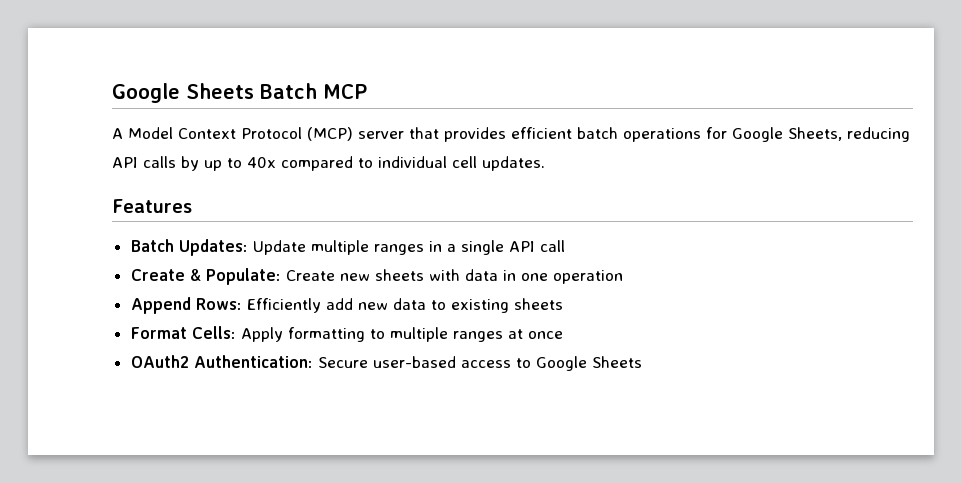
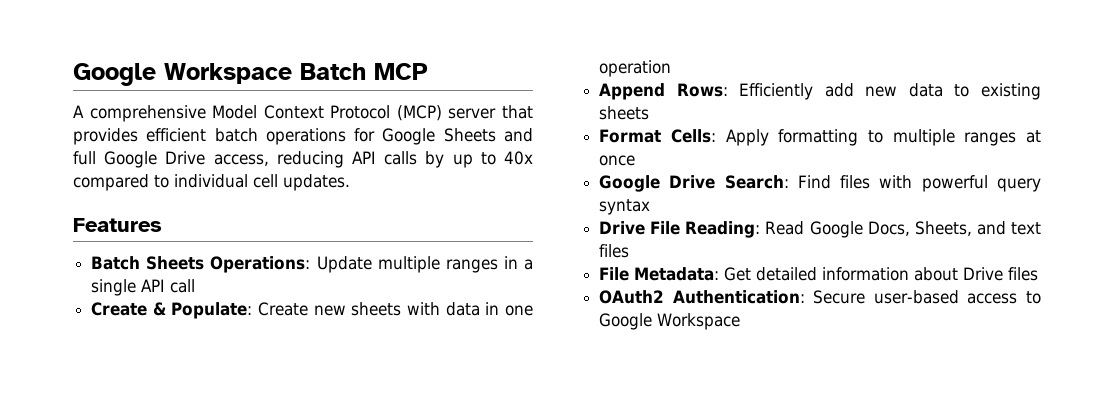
[112,83,254,103] Google Sheets -> [73,63,292,86] Google Workspace
(123, 133) none -> [89,105,206,122] comprehensive
[788,127,842,141] Sheets, -> [443,128,533,142] [73,151,269,168] Sheets and full Google Drive access,
[178,239,248,256] Updates: -> [146,256,311,273] Sheets Operations:
(563, 335) none -> [599,175,1041,192] [599,199,651,215] [599,221,1041,238] [599,244,630,258] [599,267,1039,281] // Google Drive Search: Find files with powerful query syntax // Drive File Reading: Read Google Docs, Sheets, and text files // File Metadata: Get detailed information about Drive files
[591,356,642,368] Sheets -> [657,313,741,330] Workspace

